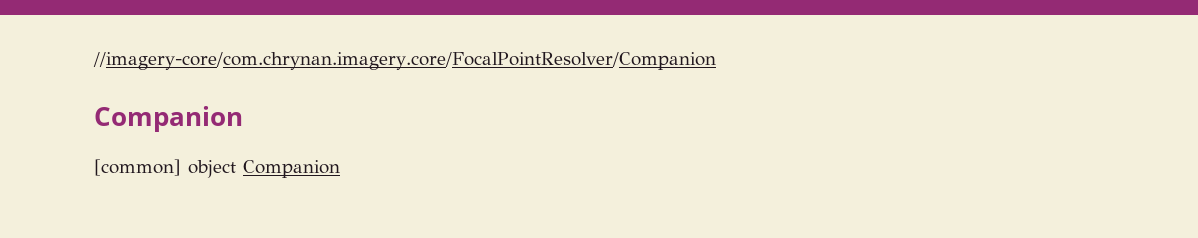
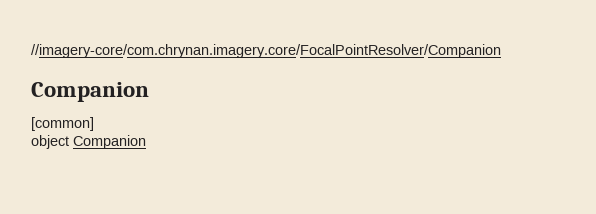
(181, 167) none -> (94, 124) //

